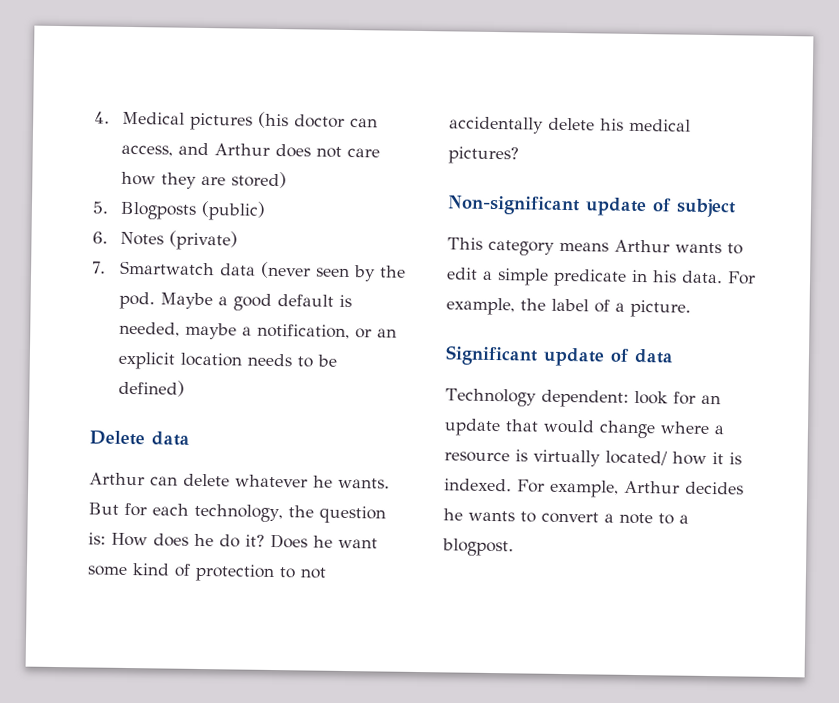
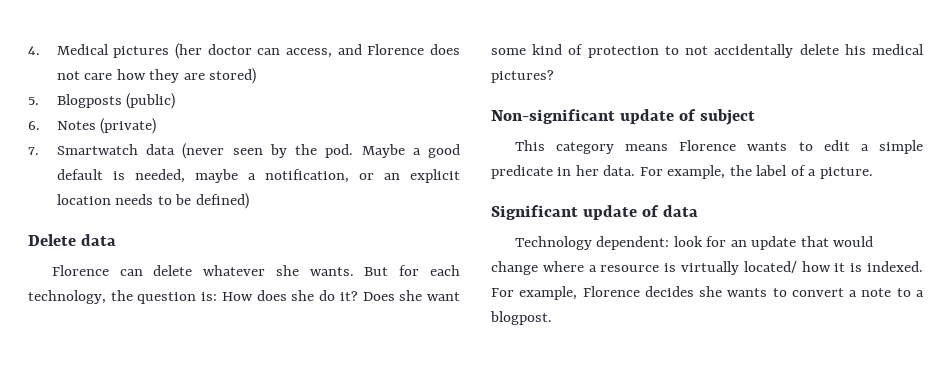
[258,111,290,129] (his -> [175,43,203,59] (her
[214,143,271,156] Arthur -> [367,44,425,55] Florence
[89,472,145,486] Arthur -> [51,265,109,276] Florence
[313,475,333,488] he -> [275,265,299,276] she
[194,533,214,547] he -> [291,290,315,301] she
[313,535,333,548] he -> [399,290,423,301] she
[614,239,670,253] Arthur -> [679,140,737,151] Florence
[652,270,677,283] his -> [575,165,599,176] her
[624,480,744,495] [443,508,463,521] Arthur decides he -> [582,286,723,297] Florence decides she

